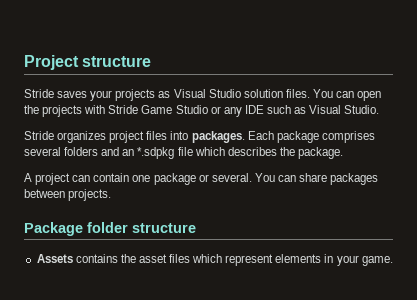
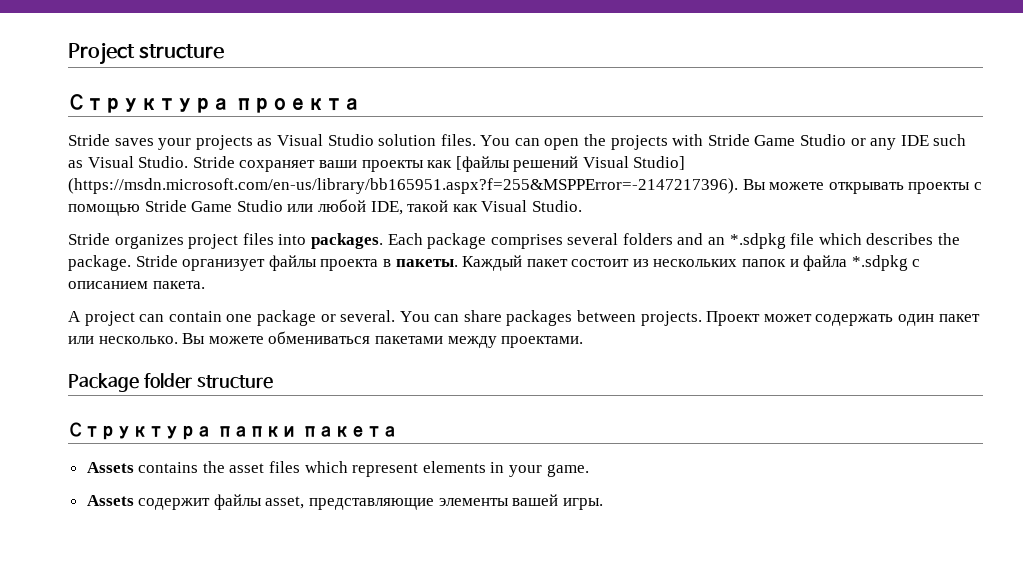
(152, 61) none -> [68,94,362,113] // Структура проекта
(380, 109) none -> [192,156,686,172] [68,178,982,194] [68,199,582,216] Stride сохраняет ваши проекты как [файлы решений Visual Studio] (https://msdn.microsoft.com/en-us/library/bb165951.aspx?f=255&MSPPError=-2147217396). Вы можете открывать проекты с помощью Stride Game Studio или любой IDE, такой как Visual Studio.
(343, 153) none -> [135,255,921,271] [68,281,205,289] Stride организует файлы проекта в пакеты. Каждый пакет состоит из нескольких папок и файла *.sdpkg с описанием пакета.
(112, 195) none -> [706,311,980,326] [68,331,584,348] Проект может содержать один пакет или несколько. Вы можете обмениваться пакетами между проектами.
(196, 228) none -> [68,422,398,440] // Структура папки пакета
(393, 261) none -> [86,494,603,510] // Assets содержит файлы asset, представляющие элементы вашей игры.

